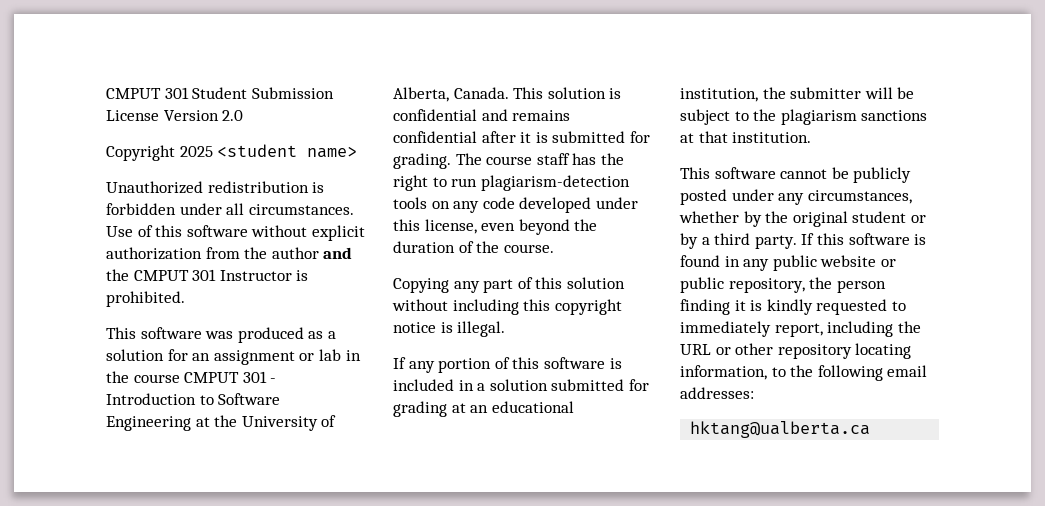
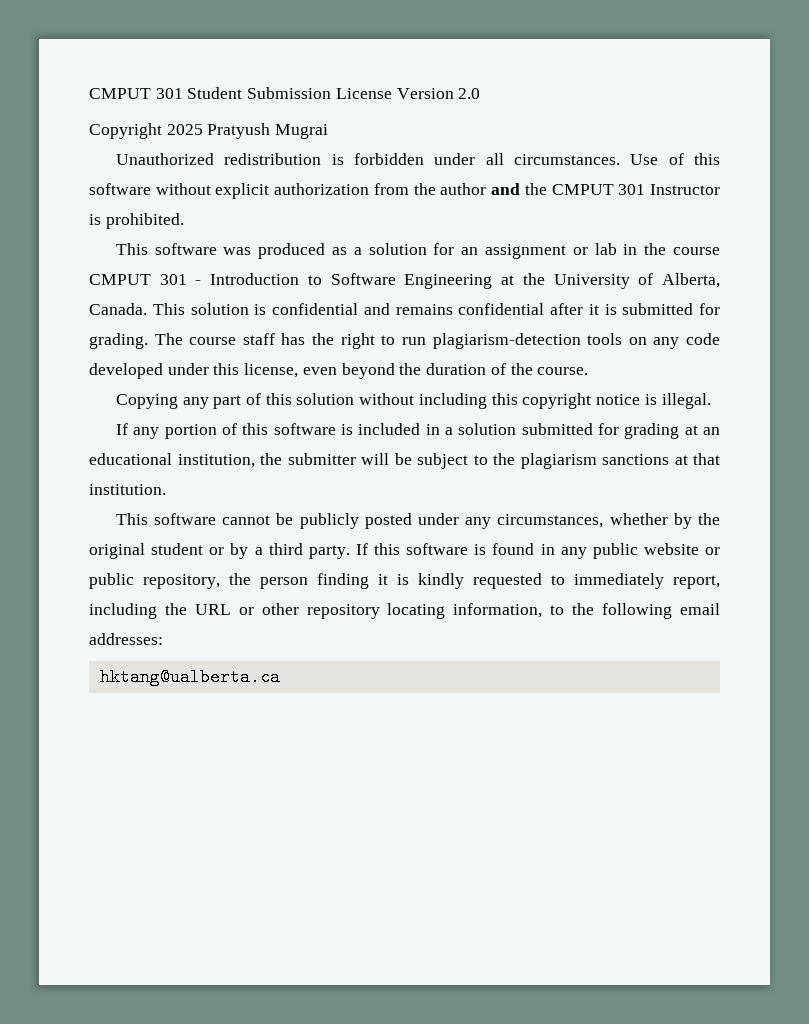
[217,144,358,158] <student name> -> [207,123,329,139] Pratyush Mugrai

